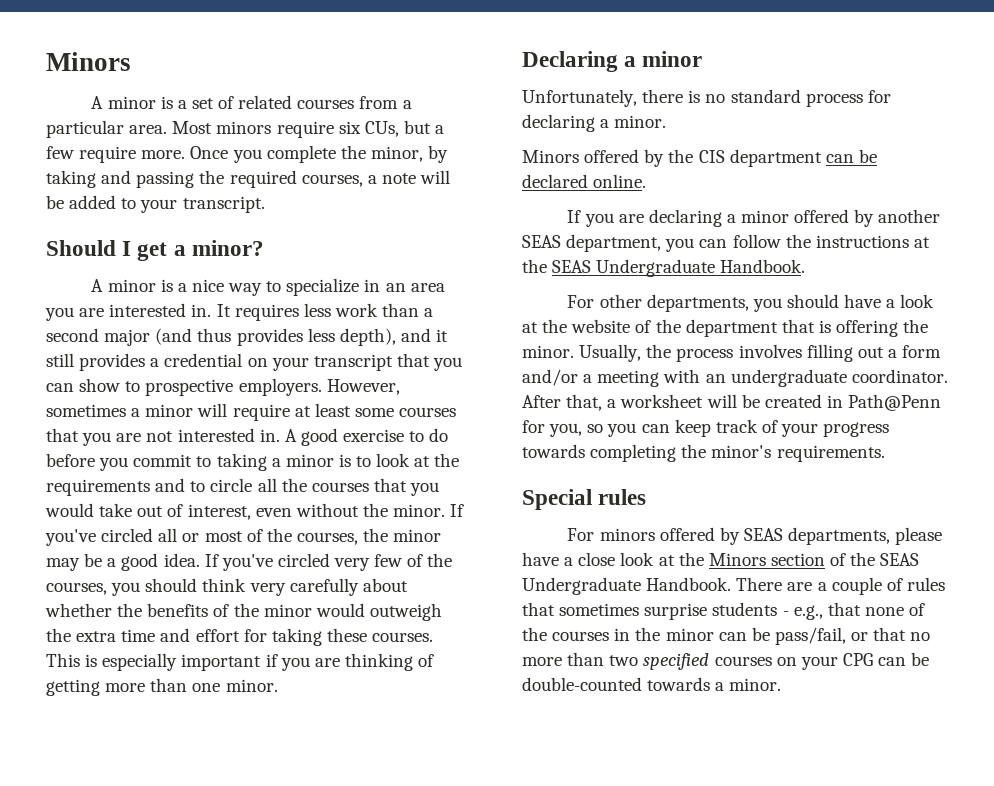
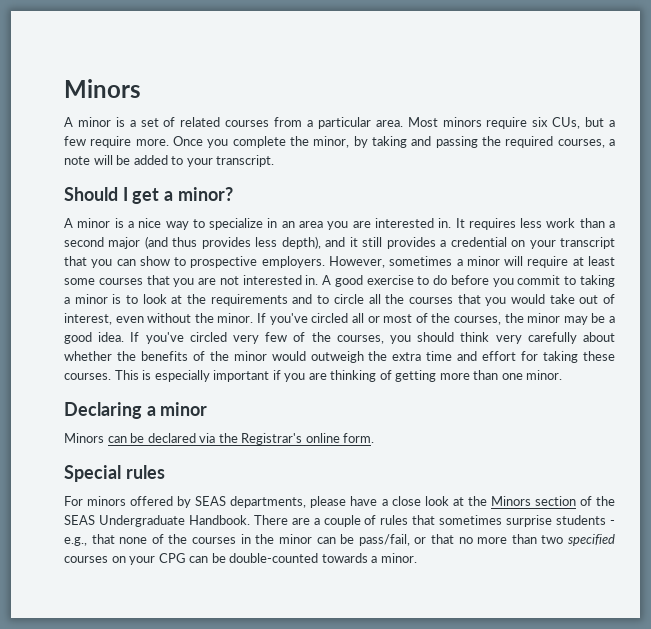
[522,89,891,107] [522,114,667,132] [522,149,877,167] [522,174,647,188] [567,209,941,227] [522,234,930,252] [522,259,806,277] [567,294,935,312] [522,319,929,337] [522,344,942,362] [522,369,948,387] [522,394,942,411] [522,419,890,437] [522,444,885,462] Unfortunately, there is no standard process for declaring a minor. // Minors offered by the CIS department can be declared online. // If you are declaring a minor offered by another SEAS department, you can follow the instructions at the SEAS Undergraduate Handbook. // For other departments, you should have a look at the website of the department that is offering the minor. Usually, the process involves filling out a form and/or a meeting with an undergraduate coordinator. After that, a worksheet will be created in Path@Penn for you, so you can keep track of your progress towards completing the minor's requirements. -> [64,433,375,445] Minors can be declared via the Registrar's online form.

